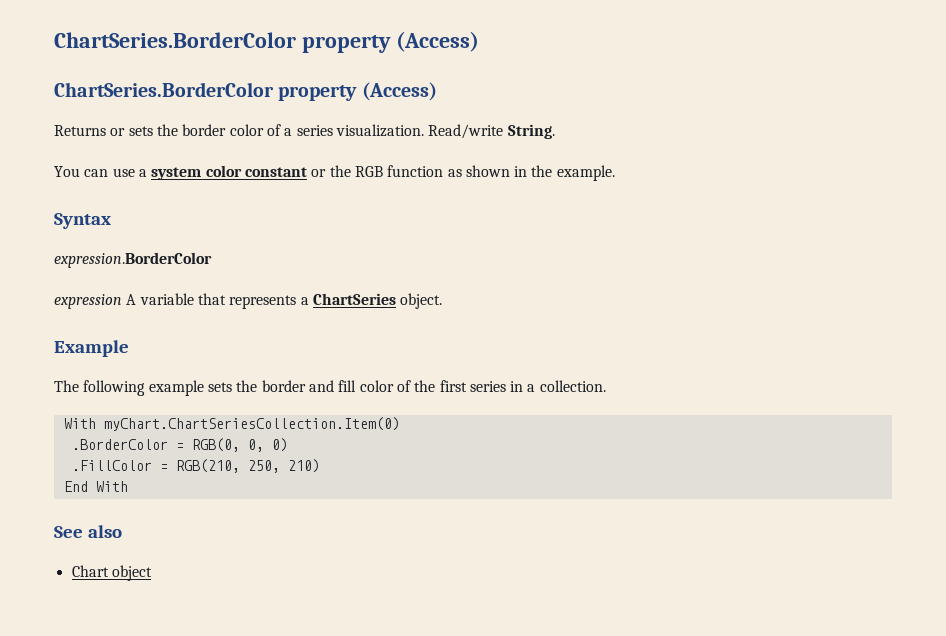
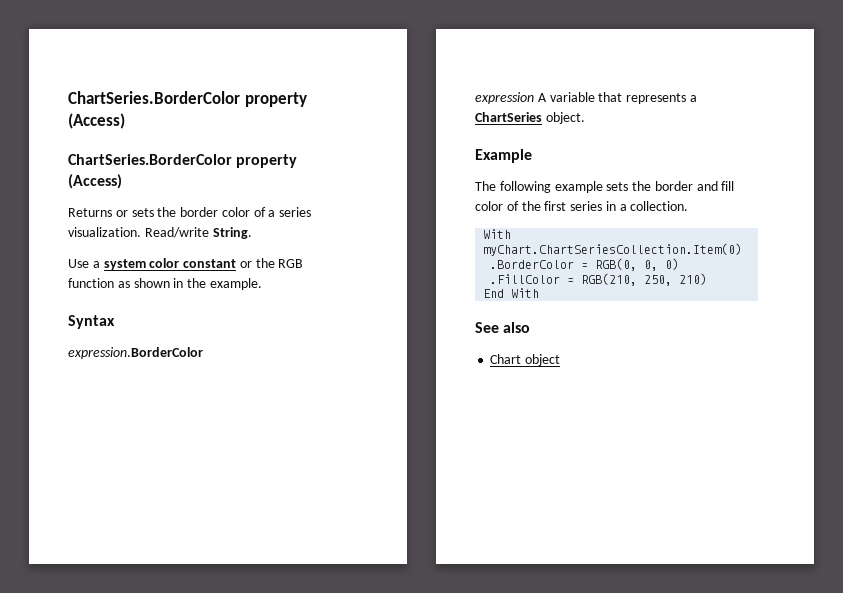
[54,166,135,177] You can use -> [68,259,89,268] Use

